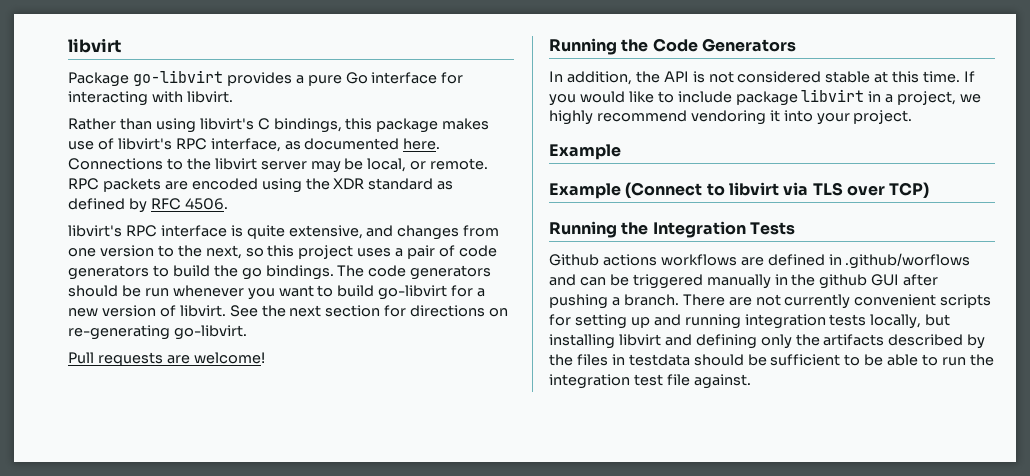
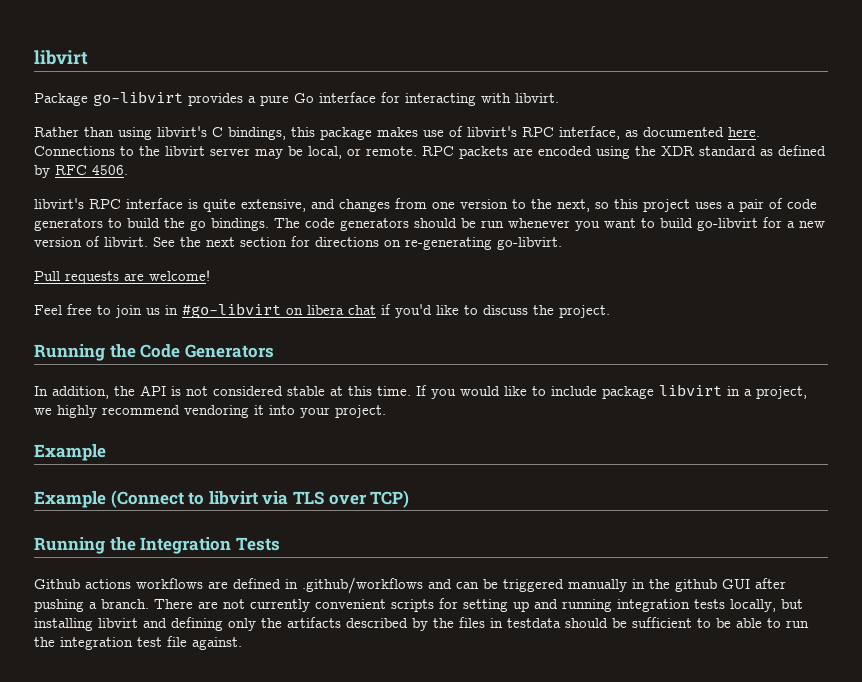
(265, 358) none -> [34,303,610,318] // Feel free to join us in #go-libvirt on libera chat if you'd like to discuss the project.
[845,253,971,269] .github/worflows -> [302,577,423,594] .github/workflows

